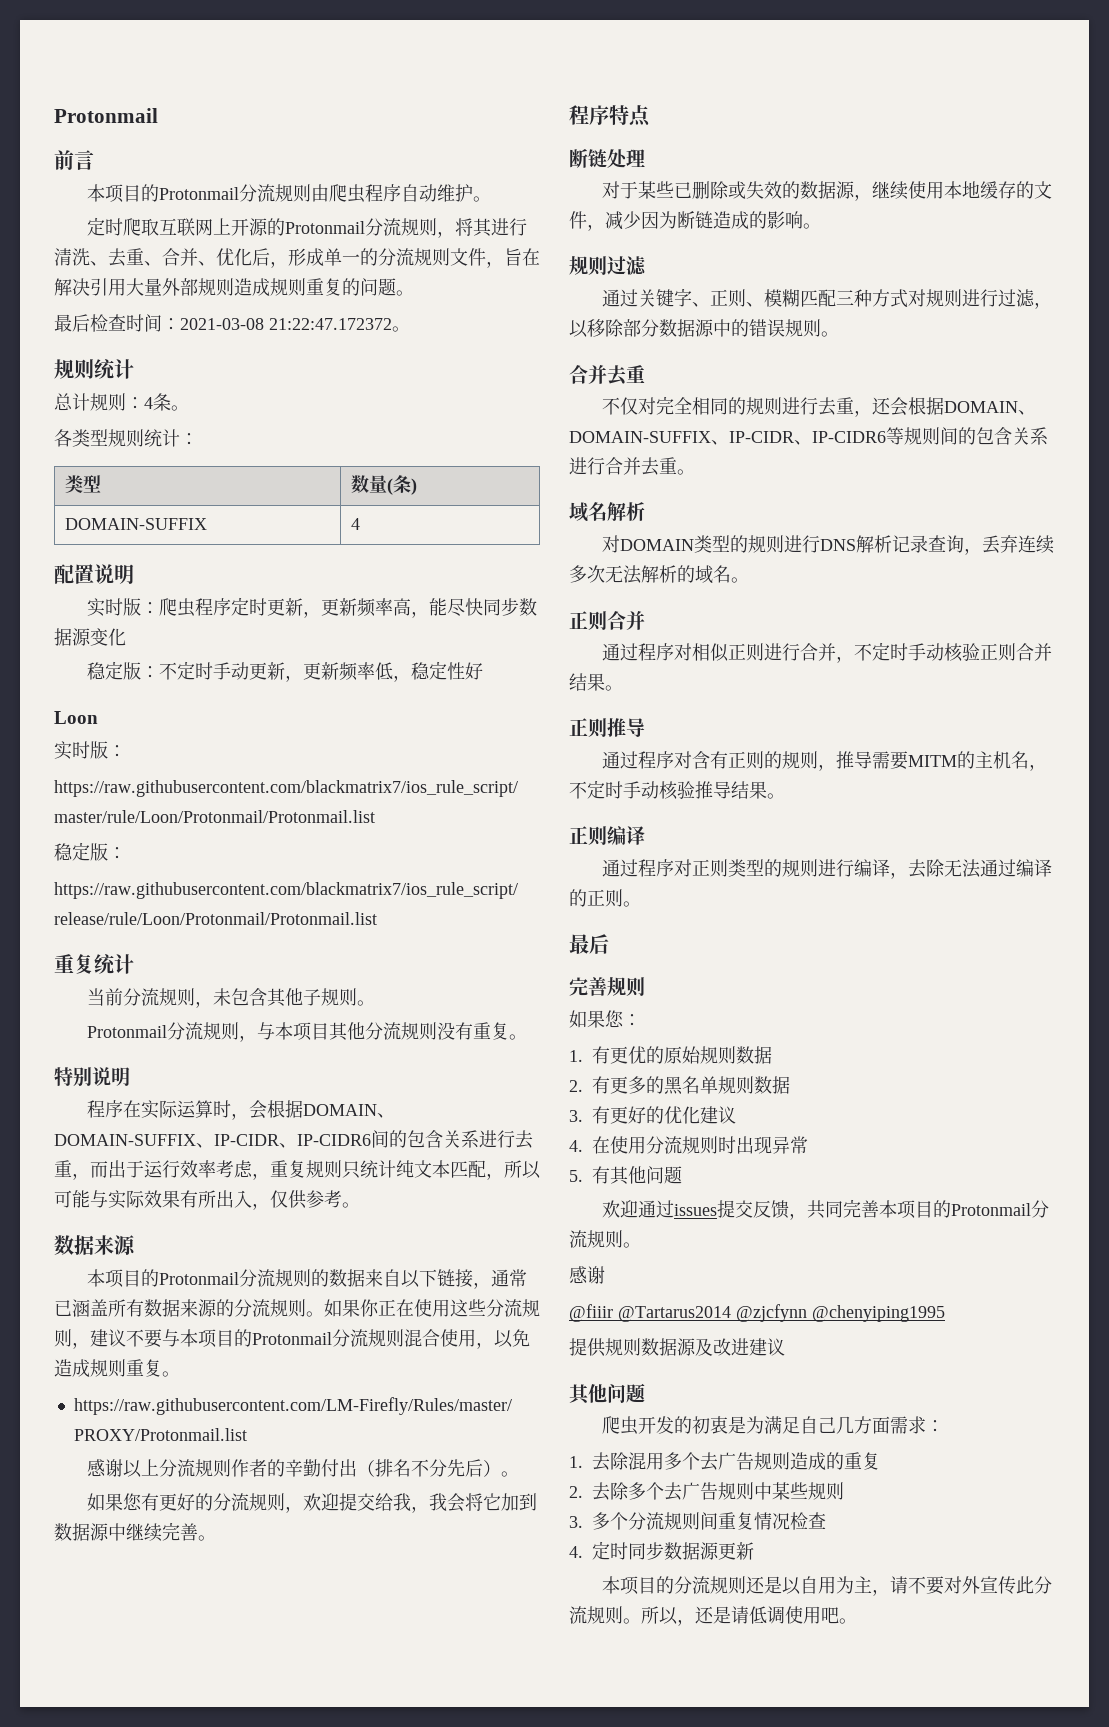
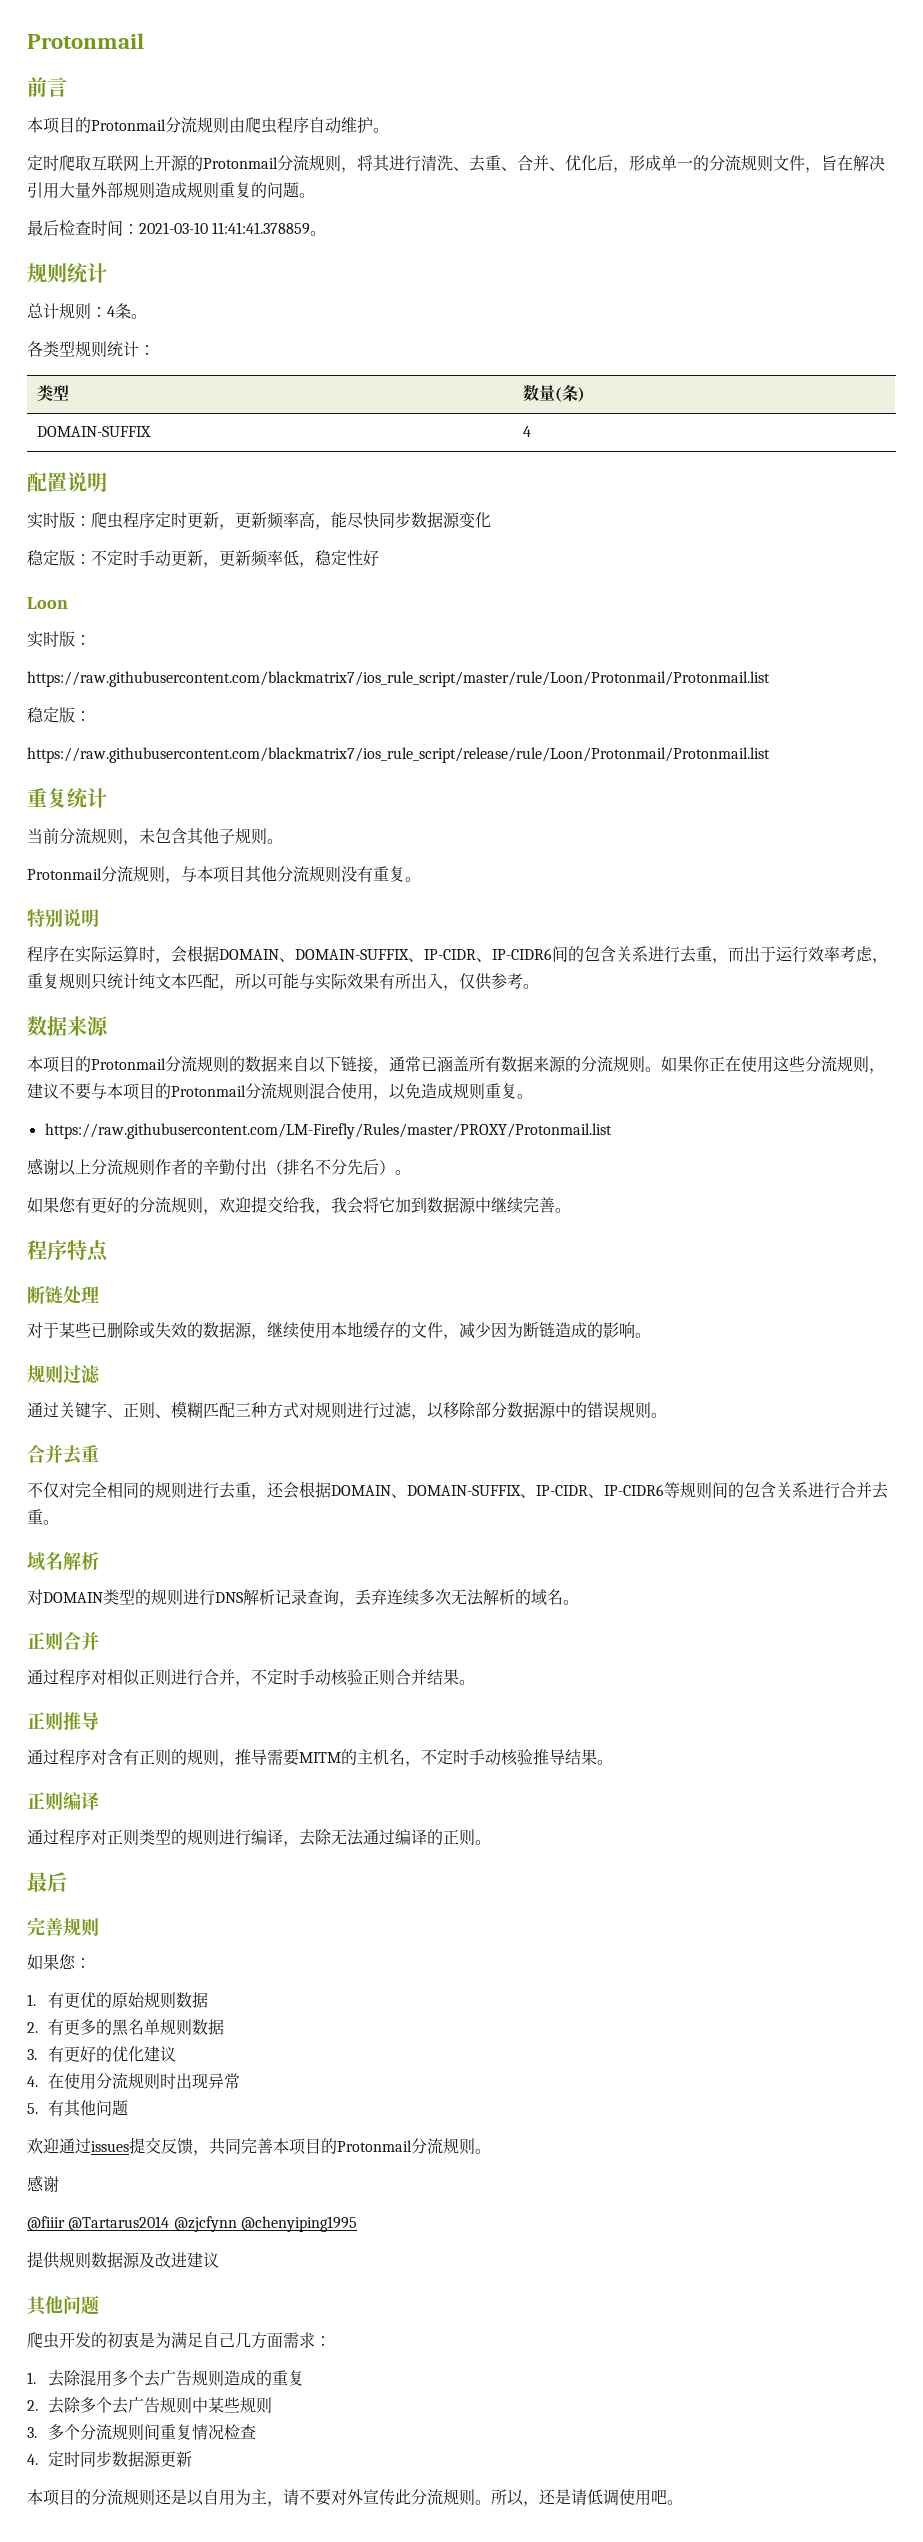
[180,318,392,330] 2021-03-08 21:22:47.172372 -> [139,222,311,235] 2021-03-10 11:41:41.378859

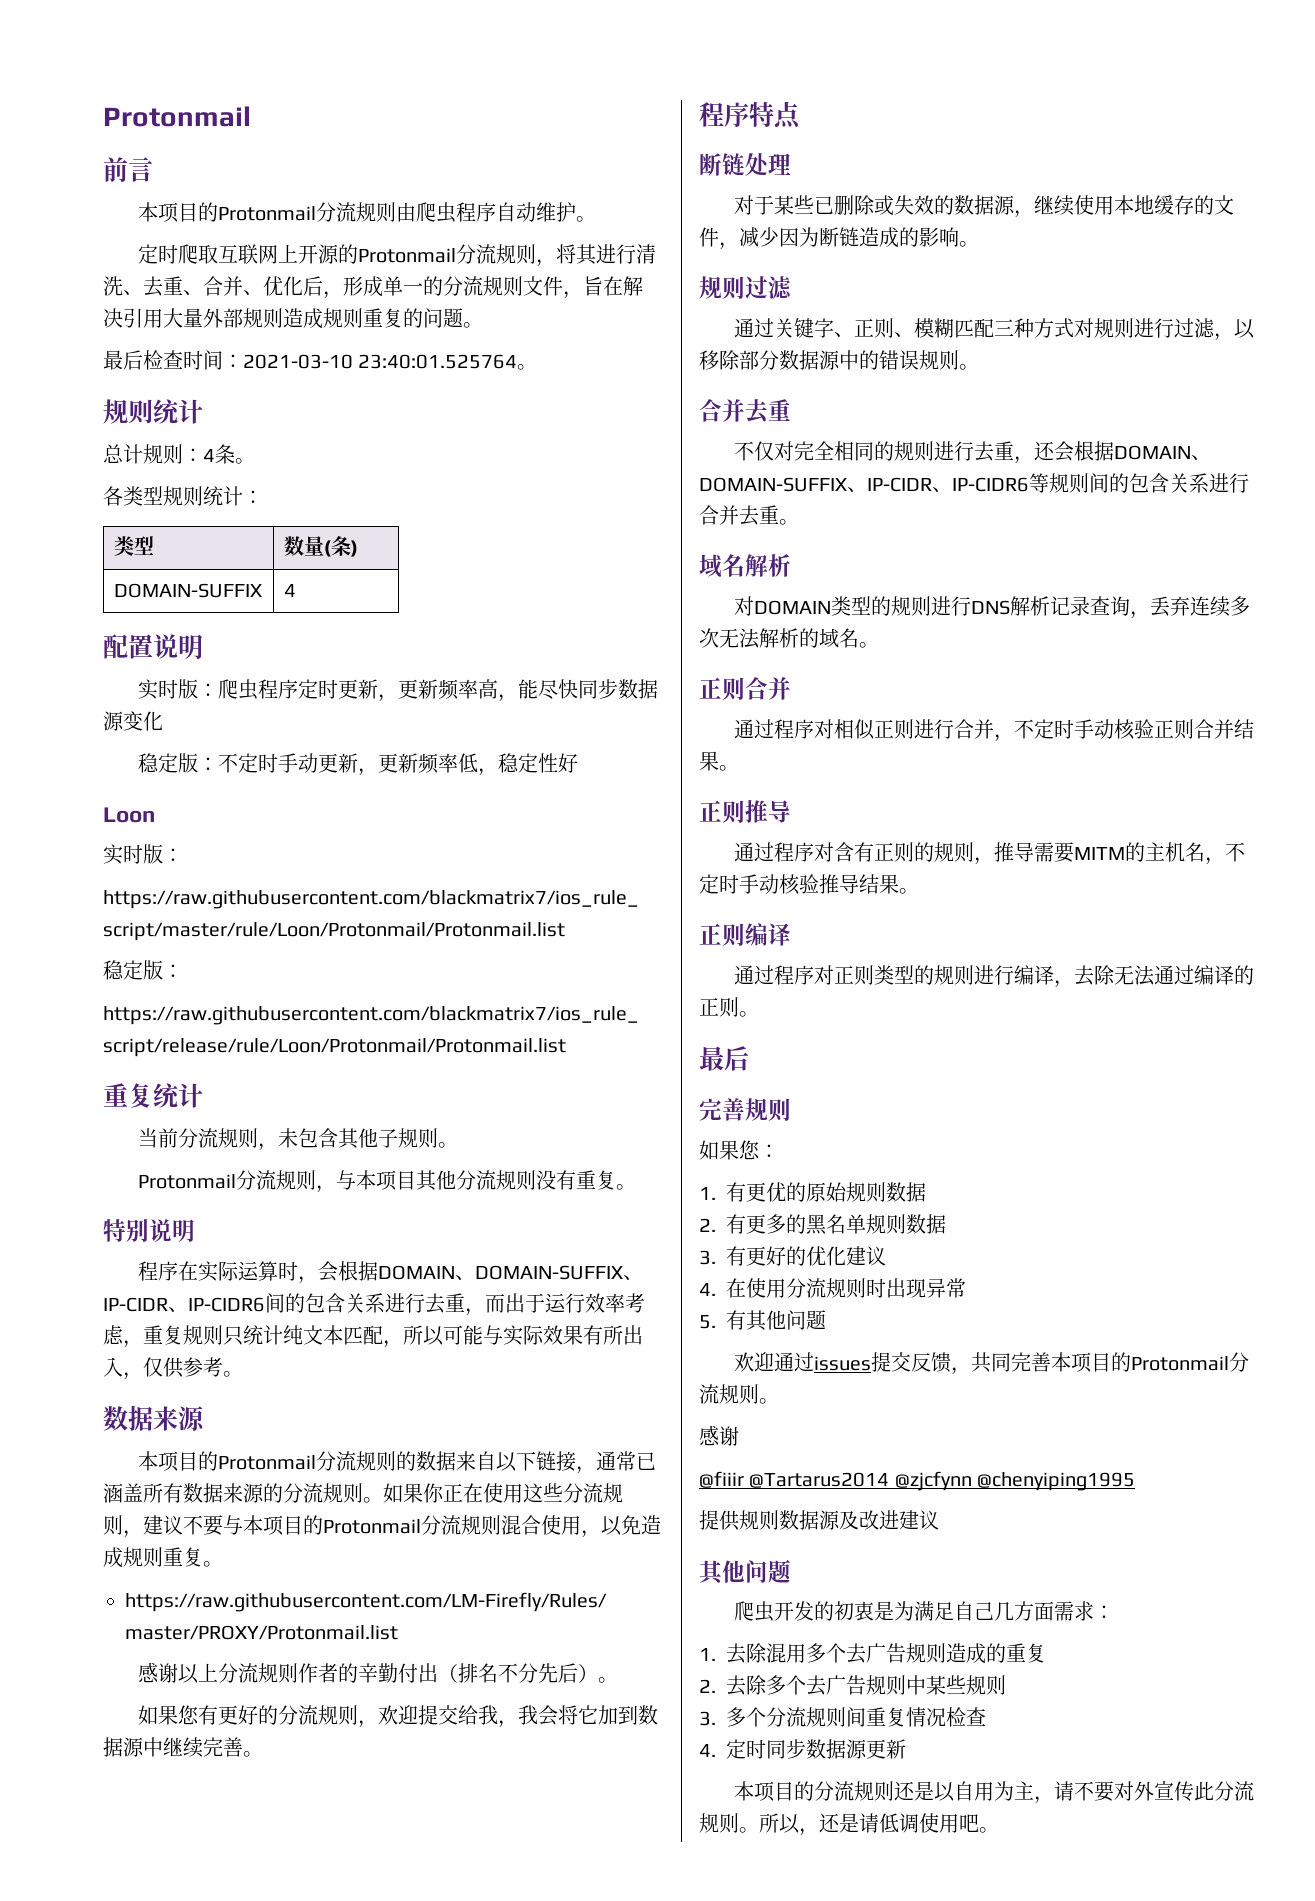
[212,222,311,235] 11:41:41.378859 -> [358,354,518,369] 23:40:01.525764

